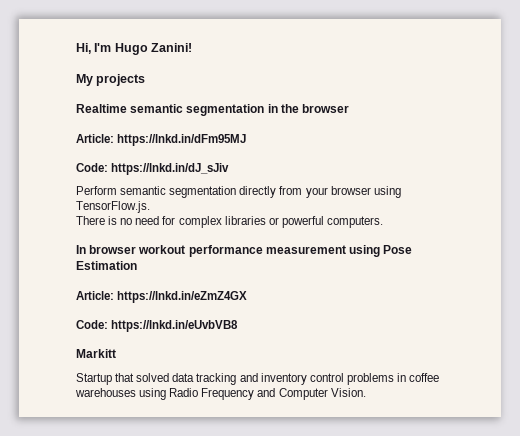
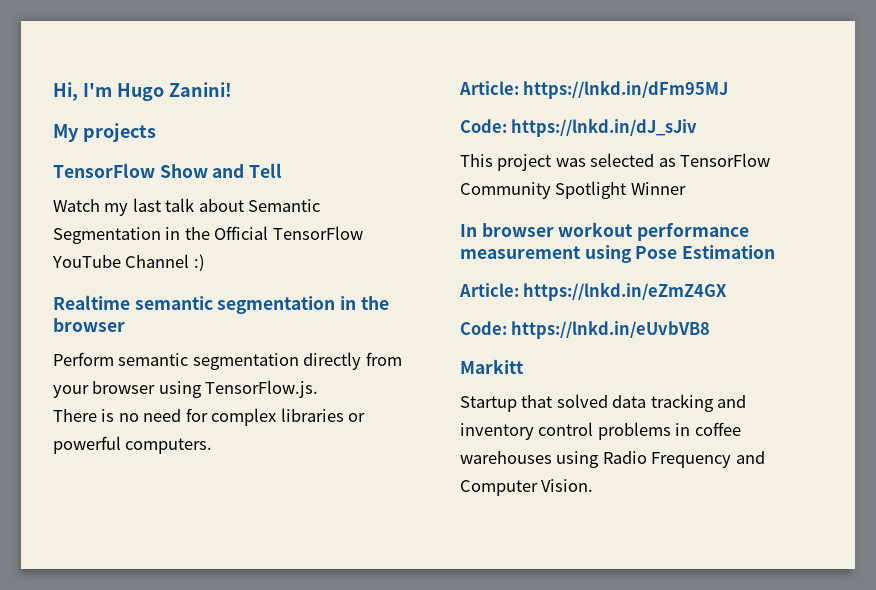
(146, 80) none -> [53,163,283,178] [53,198,321,216] [53,226,363,244] [52,254,205,271] // TensorFlow Show and Tell // Watch my last talk about Semantic Segmentation in the Official TensorFlow YouTube Channel :)
[76,134,247,146] [76,163,230,175] // Article: https://lnkd.in/dFm95MJ // Code: https://lnkd.in/dJ_sJiv -> (125, 325) none
(383, 222) none -> [459,81,729,99] [460,119,698,137] [460,153,771,171] [460,181,686,199] // Article: https://lnkd.in/dFm95MJ // Code: https://lnkd.in/dJ_sJiv // This project was selected as TensorFlow Community Spotlight Winner

